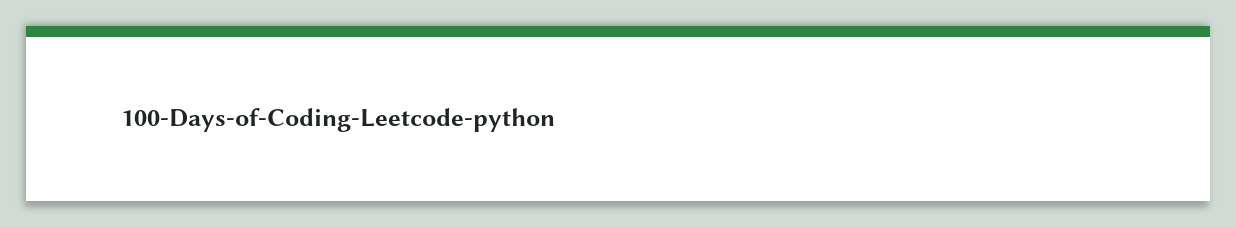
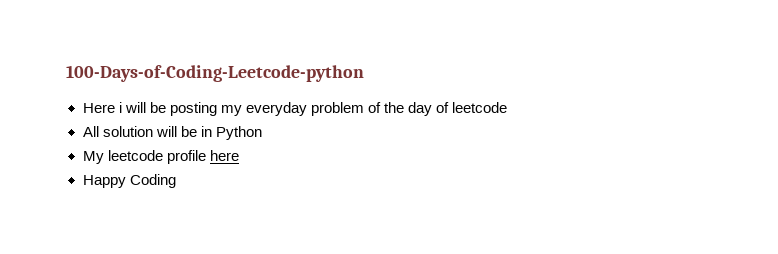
(555, 120) none -> [82,102,508,116] [82,126,262,140] [82,150,239,164] [82,174,176,188] // Here i will be posting my everyday problem of the day of leetcode // All solution will be in Python // My leetcode profile here // Happy Coding

